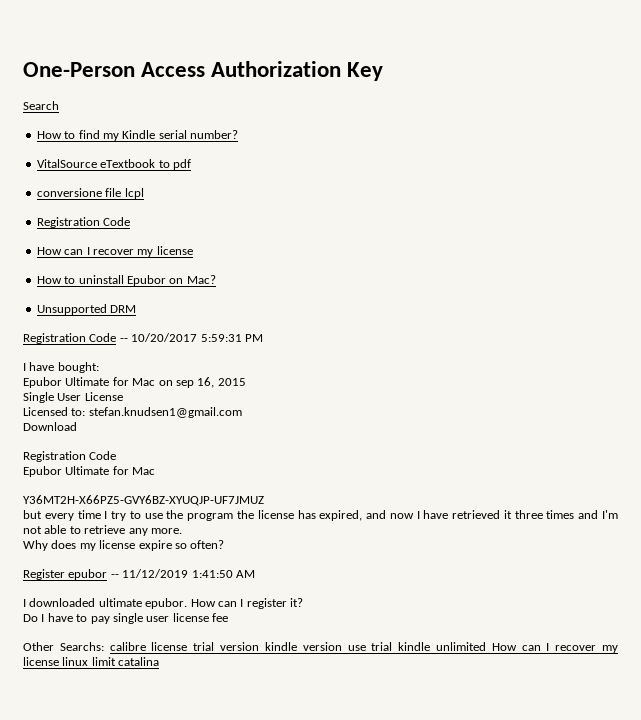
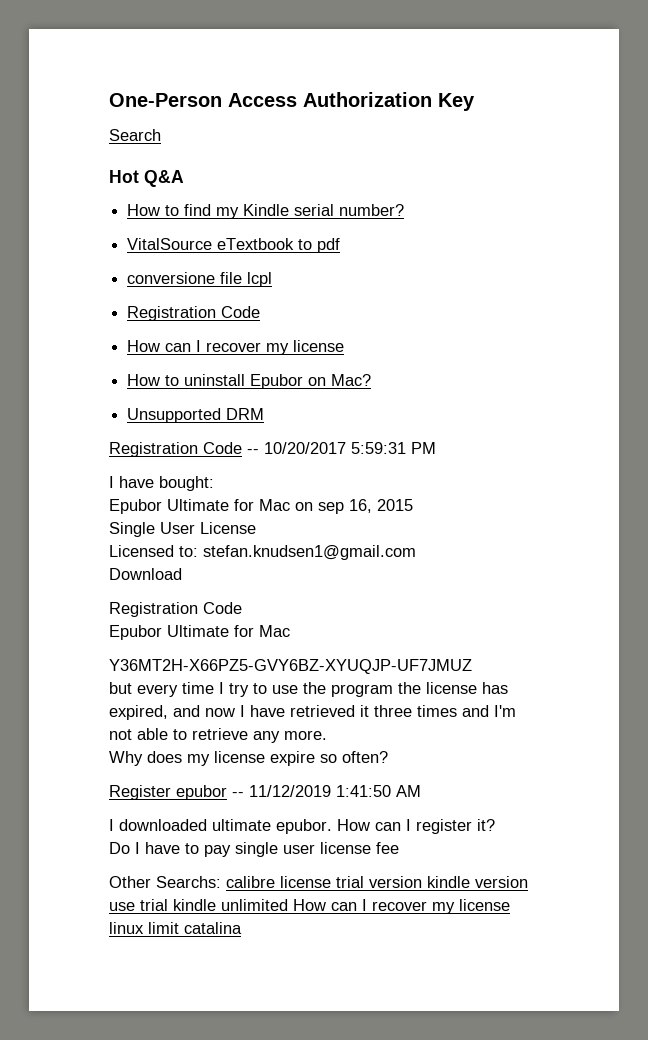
(59, 105) none -> [109,170,184,187] // Hot Q&A

